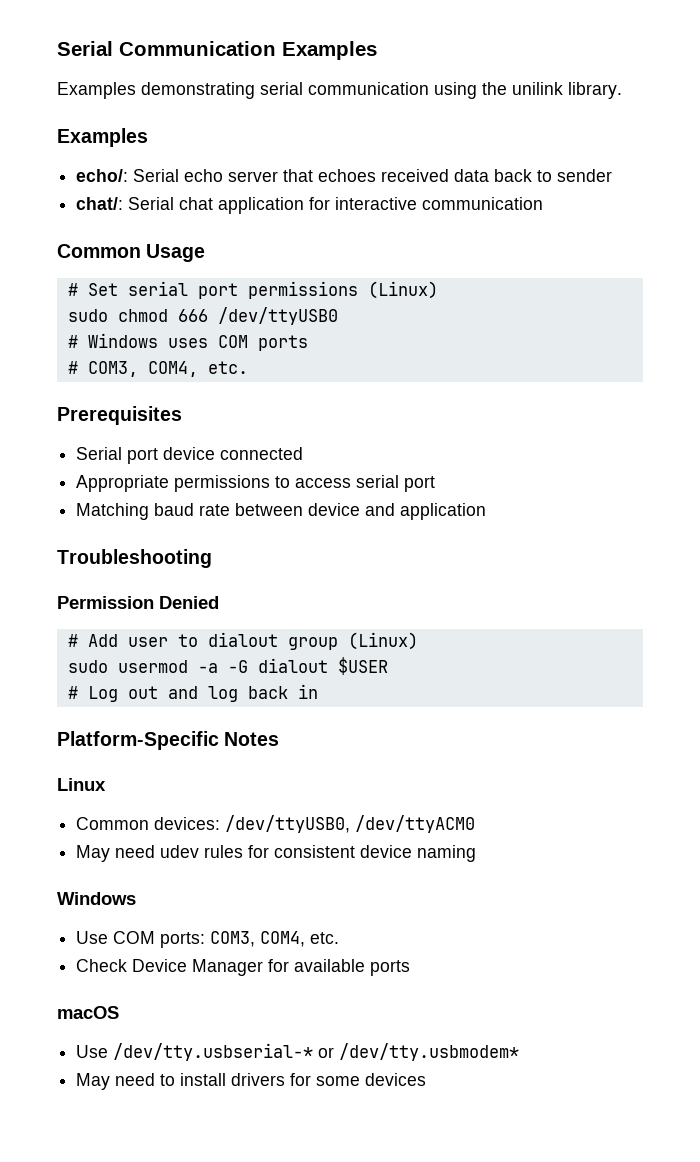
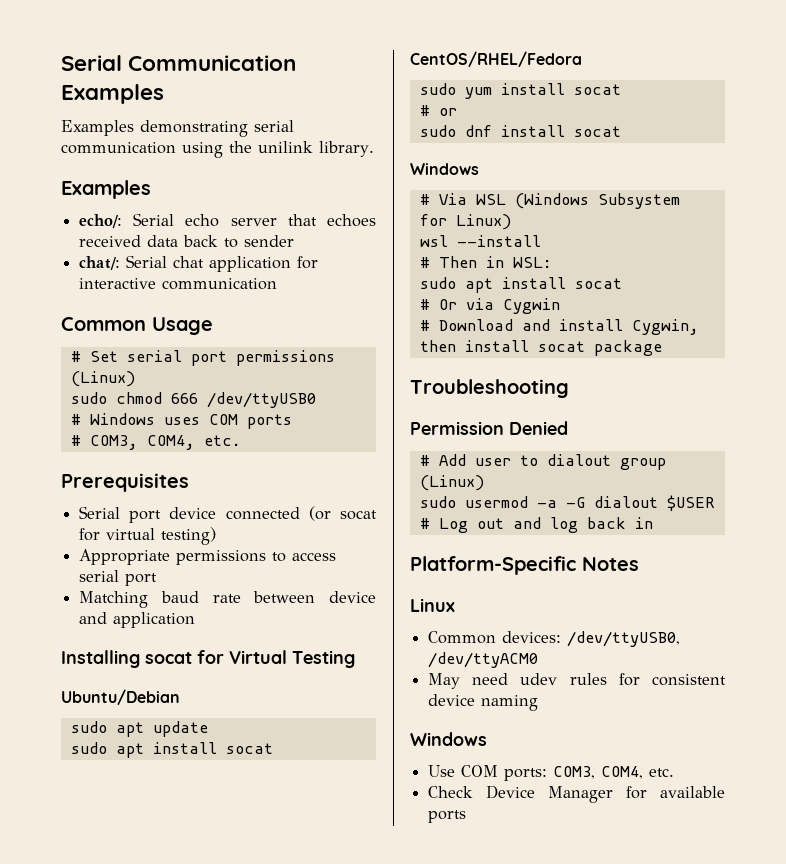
(304, 453) none -> [308,506,378,521] [79,527,217,545] (or socat for virtual testing)
(487, 511) none -> [61,650,355,668] [61,689,180,705] [70,721,208,737] [70,742,273,758] [410,51,582,67] [419,83,621,99] [419,105,457,116] [419,125,621,137] [410,163,479,175] [419,193,680,209] [419,214,511,230] [419,235,541,247] [419,256,552,268] [419,277,622,293] [419,298,560,314] [419,319,699,335] [419,340,662,356] // Installing socat for Virtual Testing // Ubuntu/Debian // sudo apt update // sudo apt install socat // CentOS/RHEL/Fedora // sudo yum install socat // # or // sudo dnf install socat // Windows // # Via WSL (Windows Subsystem for Linux) // wsl --install // # Then in WSL: // sudo apt install socat // # Or via Cygwin // # Download and install Cygwin, then install socat package
[57,1006,119,1019] [76,1043,520,1061] [76,1073,427,1090] // macOS // Use /dev/tty.usbserial-* or /dev/tty.usbmodem* // May need to install drivers for some devices -> (467, 816) none

